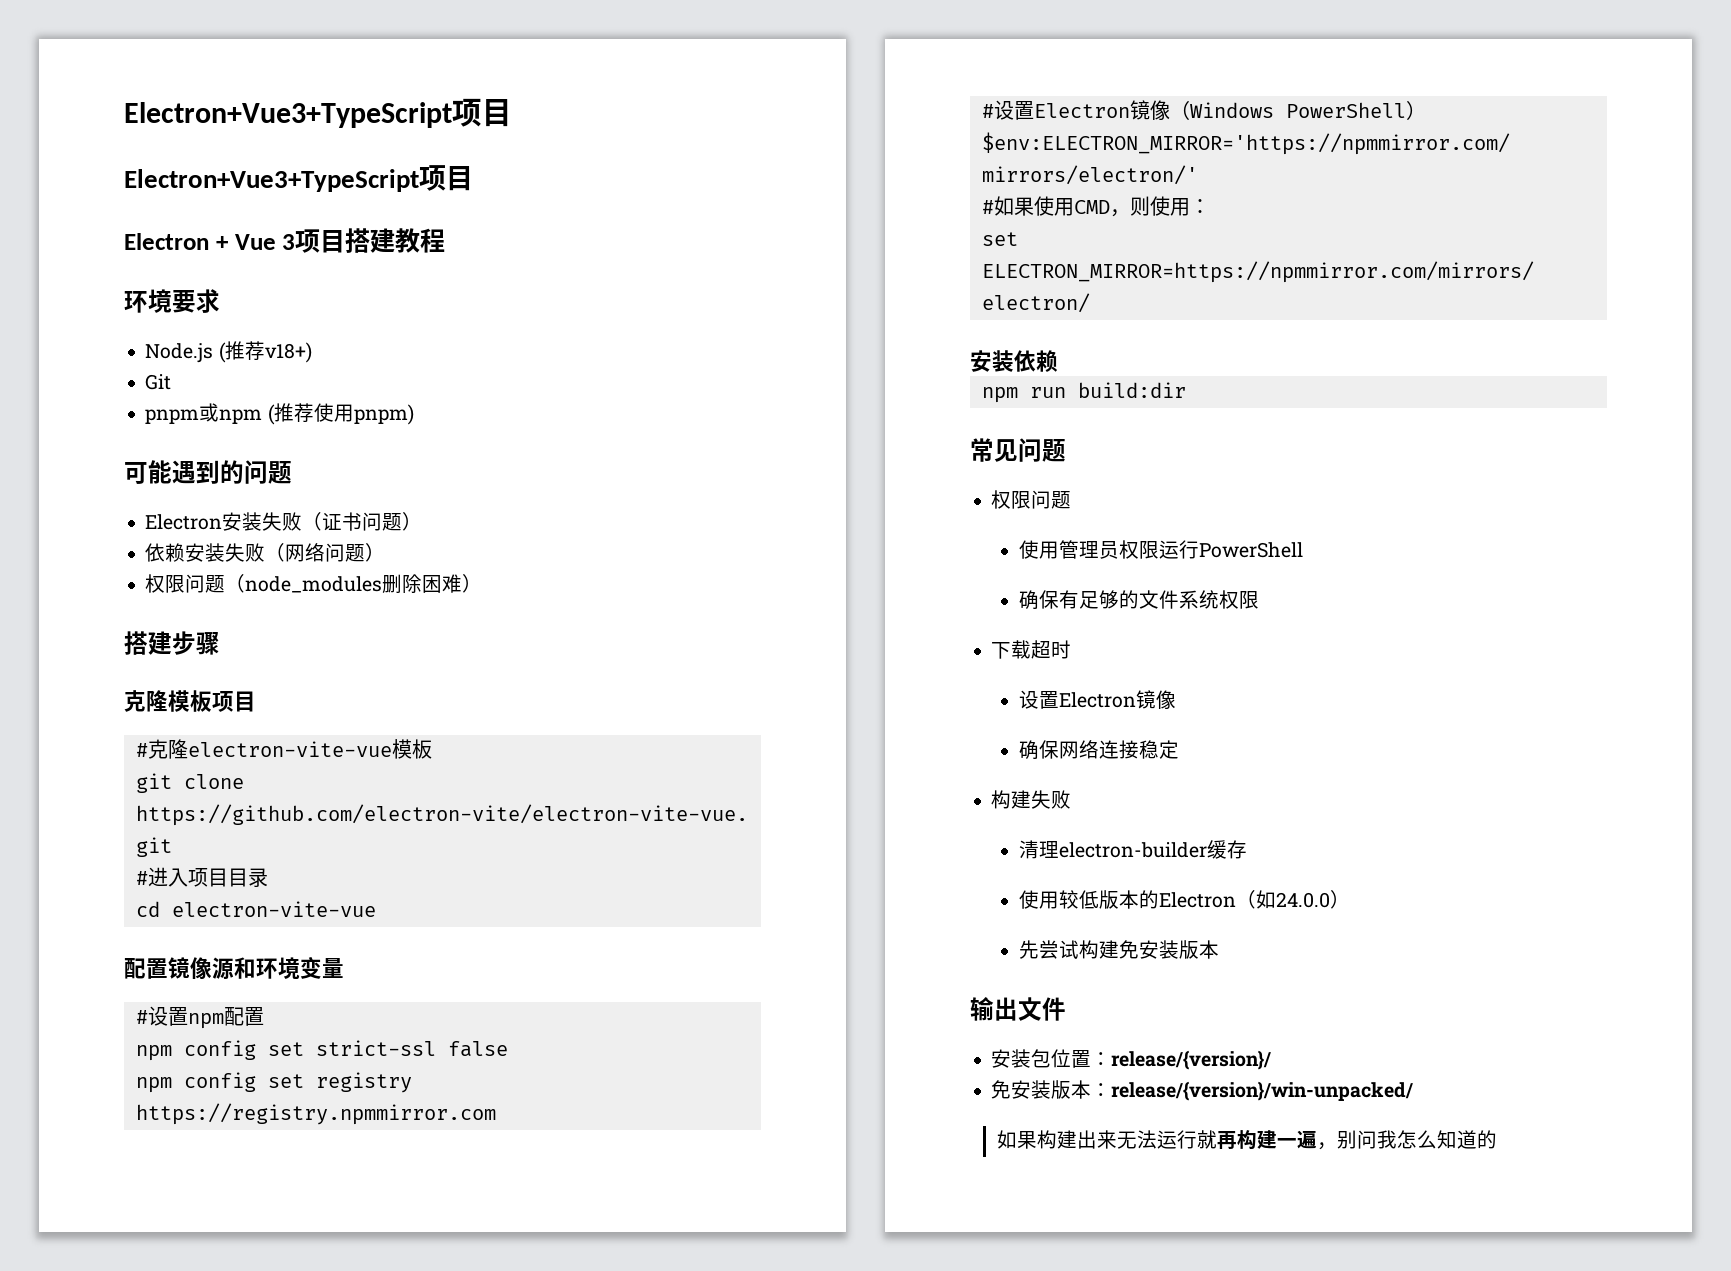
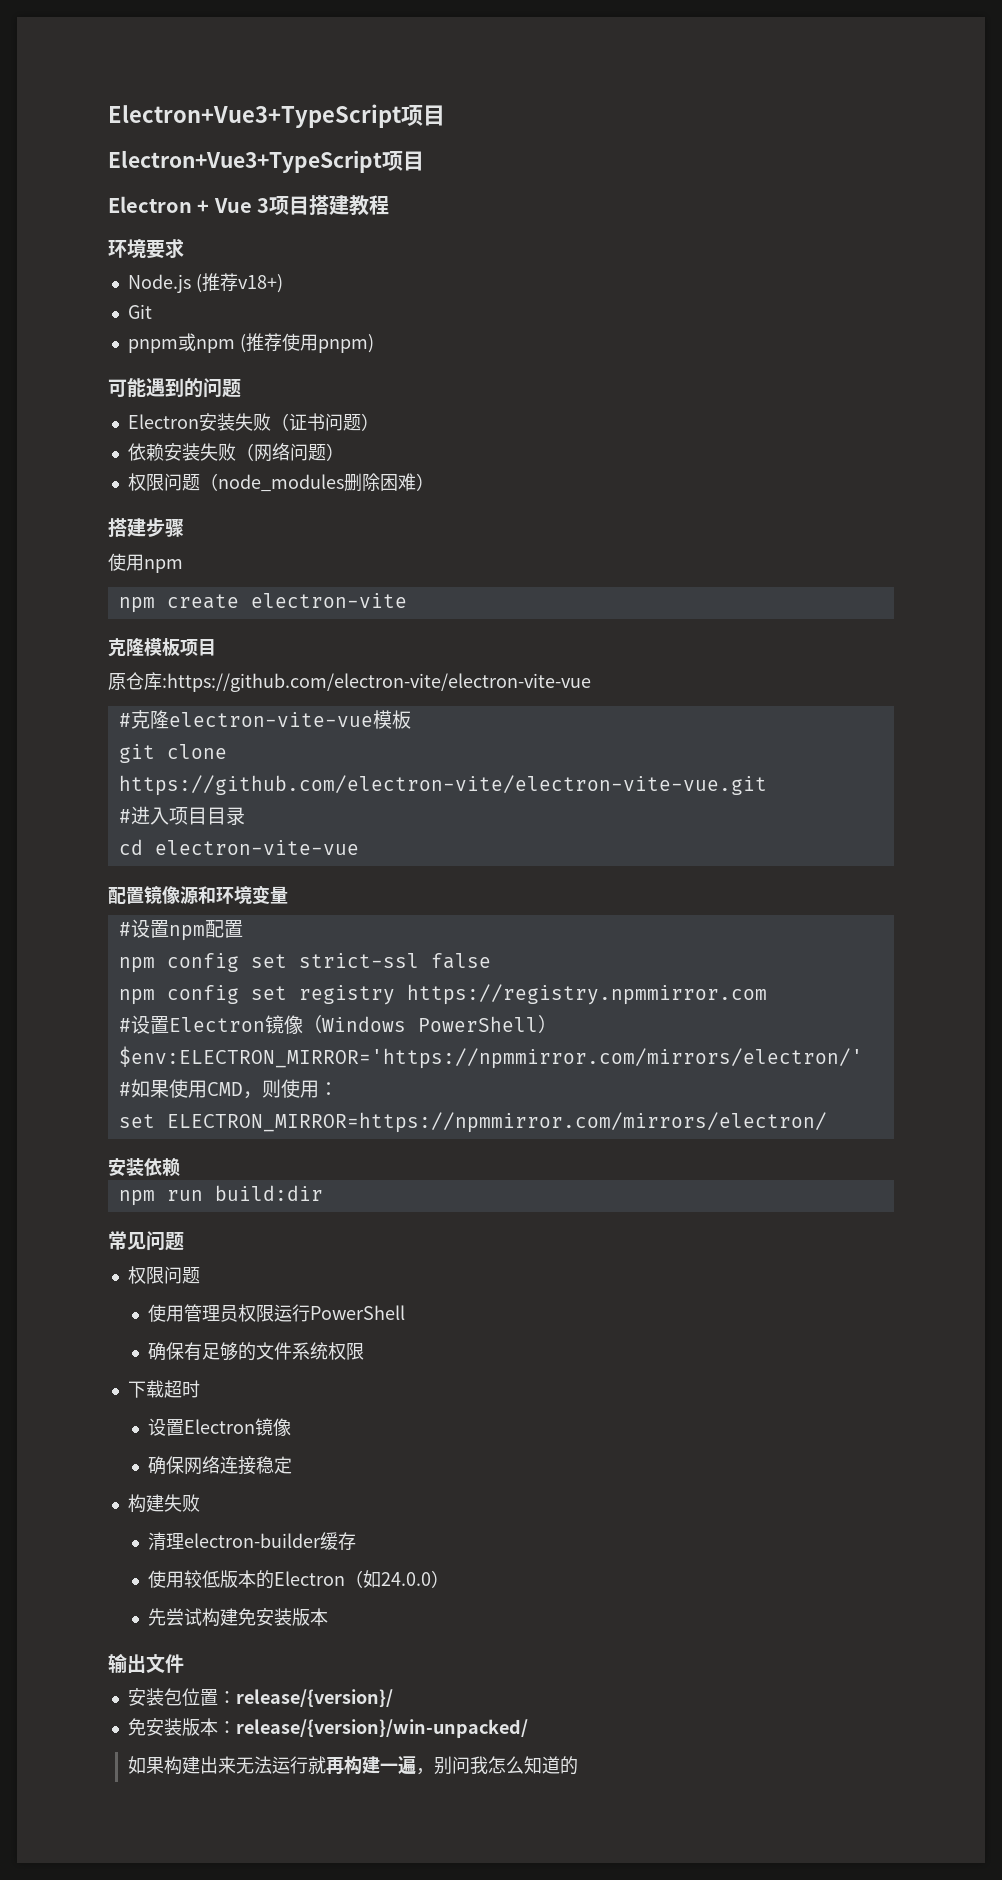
(220, 643) none -> [108,553,183,573] [118,593,407,613] // 使用npm // npm create electron-vite
(256, 701) none -> [108,672,591,692] // 原仓库:https://github.com/electron-vite/electron-vite-vue

